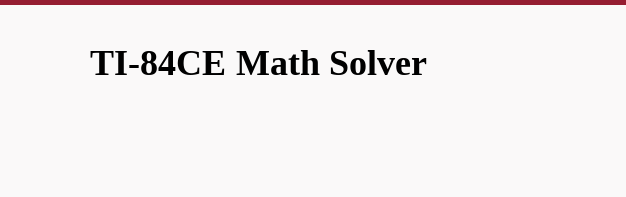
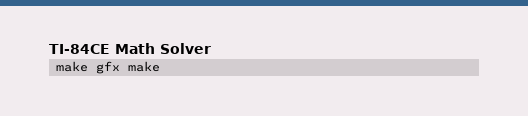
(428, 62) none -> [55,61,160,74] // make gfx make

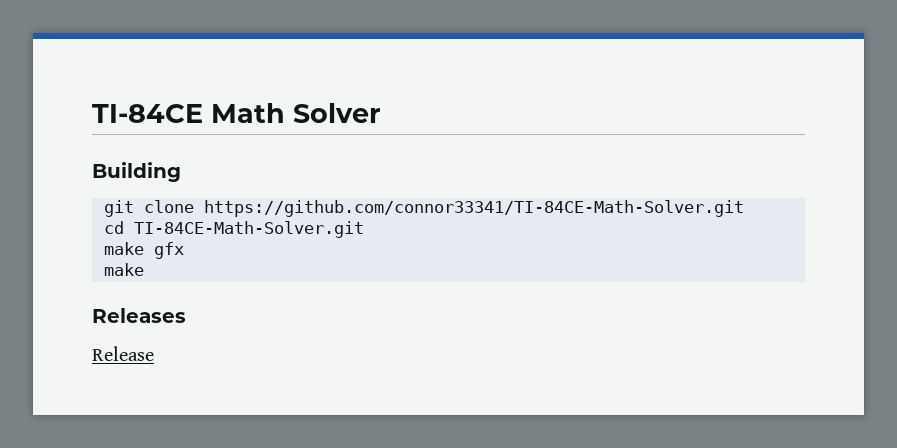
(211, 48) none -> [92,162,181,182] [103,200,744,217] [103,221,364,238] // Building // git clone https://github.com/connor33341/TI-84CE-Math-Solver.git // cd TI-84CE-Math-Solver.git
[127,61,160,72] make -> [103,263,144,276] [92,308,186,323] [92,346,154,361] // make // Releases // Release

